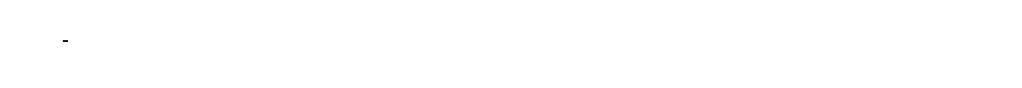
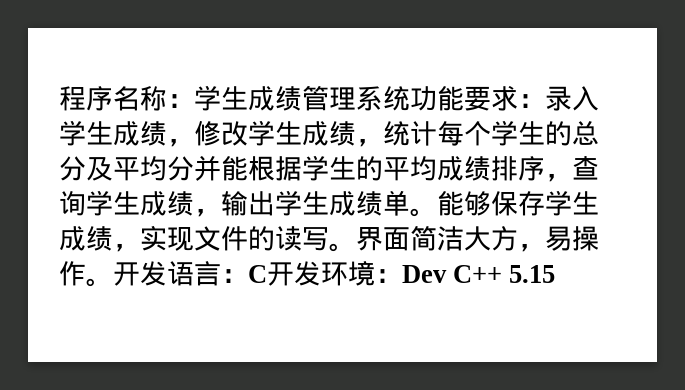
[62,40,69,46] - -> [59,85,599,111] [59,120,599,147] [59,155,599,182] [59,190,599,217] [59,225,599,252] [59,260,556,287] 程序名称：学生成绩管理系统功能要求：录入学生成绩，修改学生成绩，统计每个学生的总分及平均分并能根据学生的平均成绩排序，查询学生成绩，输出学生成绩单。能够保存学生成绩，实现文件的读写。界面简洁大方，易操作。开发语言：C开发环境：Dev C++ 5.15

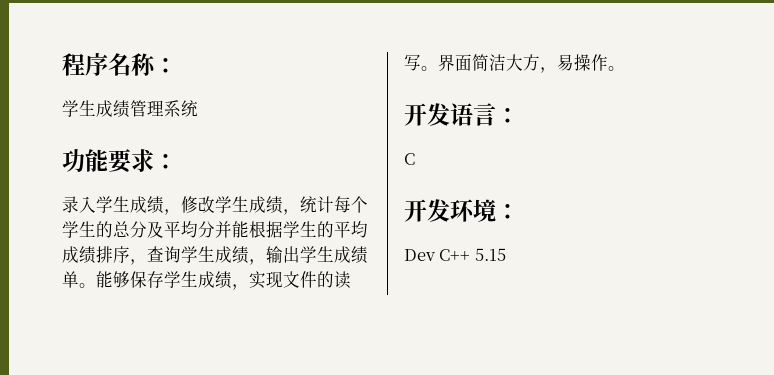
(194, 101) none -> (177, 65) //
(410, 98) none -> (198, 108) //
(545, 101) none -> (177, 161) //
(113, 282) none -> (625, 68) //
(248, 276) none -> (519, 115) //
(267, 274) none -> (415, 159) //
(402, 276) none -> (519, 211) //

